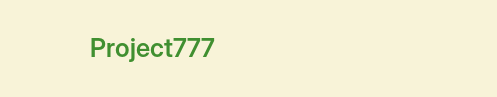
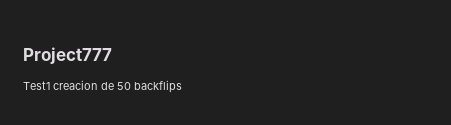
(215, 50) none -> [23,80,182,93] // Test1 creacion de 50 backflips

